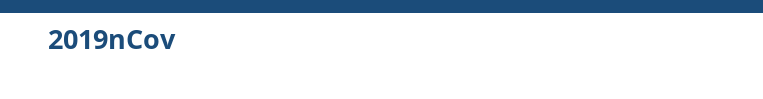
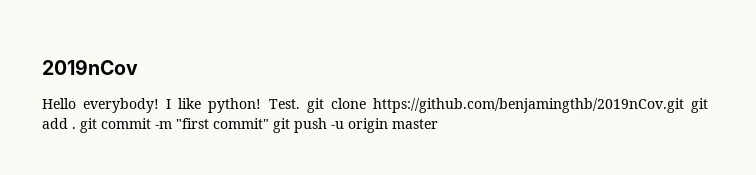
(176, 39) none -> [42,98,708,113] [42,118,438,133] // Hello everybody! I like python! Test. git clone https://github.com/benjamingthb/2019nCov.git git add . git commit -m "first commit" git push -u origin master

